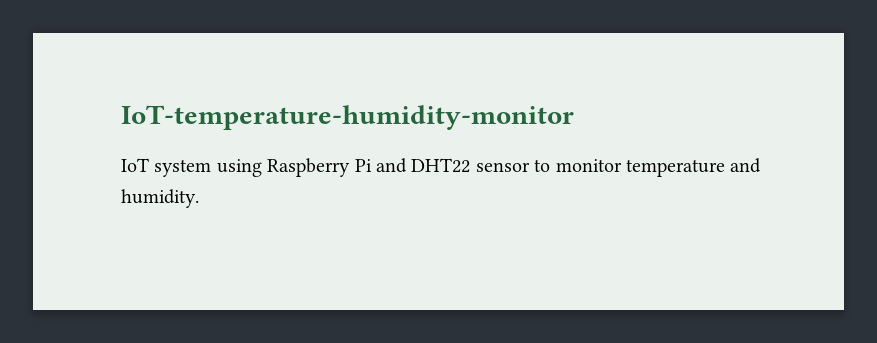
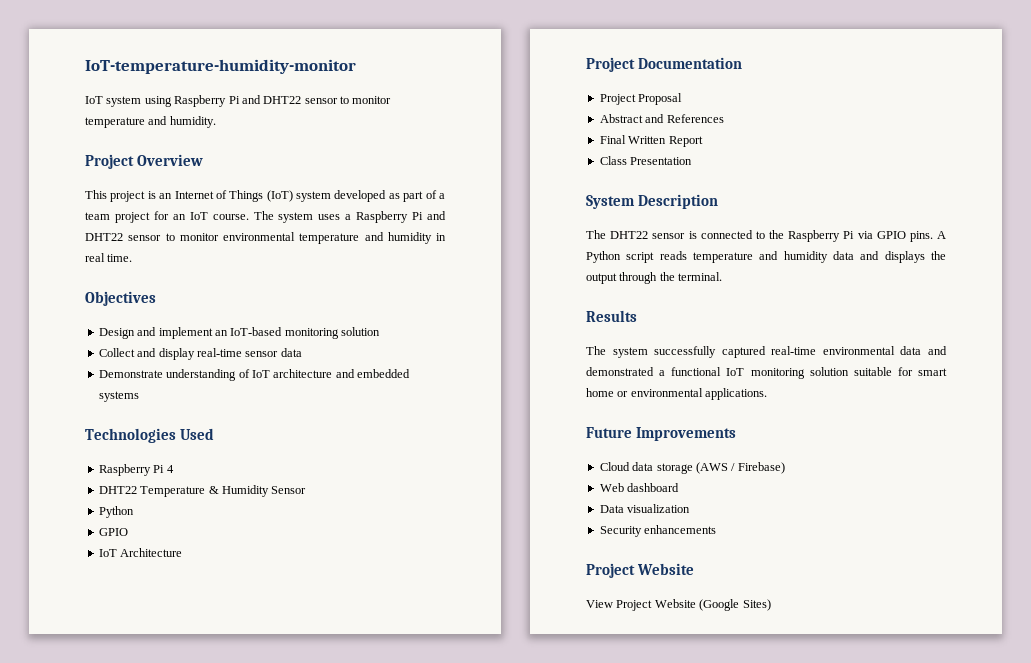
(199, 198) none -> [85,154,204,169] [85,190,445,202] [85,211,447,223] [85,232,446,244] [85,253,133,262] [85,291,156,306] [98,327,380,339] [98,348,302,360] [98,369,410,381] [98,391,139,402] [85,428,215,443] [98,464,174,476] [98,485,307,497] [98,506,134,518] [98,528,128,536] [98,548,183,557] [586,57,743,72] [599,93,683,105] [599,114,724,123] [599,135,703,147] [599,156,693,165] [586,194,719,209] [586,230,946,242] [586,251,946,263] [586,272,723,284] [586,310,637,322] [586,346,947,358] [586,367,947,379] [586,388,768,400] [586,427,737,441] [599,462,785,474] [599,483,680,492] [599,504,691,513] [599,525,717,537] [586,563,695,578] [586,599,771,611] // Project Overview // This project is an Internet of Things (IoT) system developed as part of a team project for an IoT course. The system uses a Raspberry Pi and DHT22 sensor to monitor environmental temperature and humidity in real time. // Objectives // Design and implement an IoT-based monitoring solution // Collect and display real-time sensor data // Demonstrate understanding of IoT architecture and embedded systems // Technologies Used // Raspberry Pi 4 // DHT22 Temperature & Humidity Sensor // Python // GPIO // IoT Architecture // Project Documentation // Project Proposal // Abstract and References // Final Written Report // Class Presentation // System Description // The DHT22 sensor is connected to the Raspberry Pi via GPIO pins. A Python script reads temperature and humidity data and displays the output through the terminal. // Results // The system successfully captured real-time environmental data and demonstrated a functional IoT monitoring solution suitable for smart home or environmental applications. // Future Improvements // Cloud data storage (AWS / Firebase) // Web dashboard // Data visualization // Security enhancements // Project Website // View Project Website (Google Sites)

